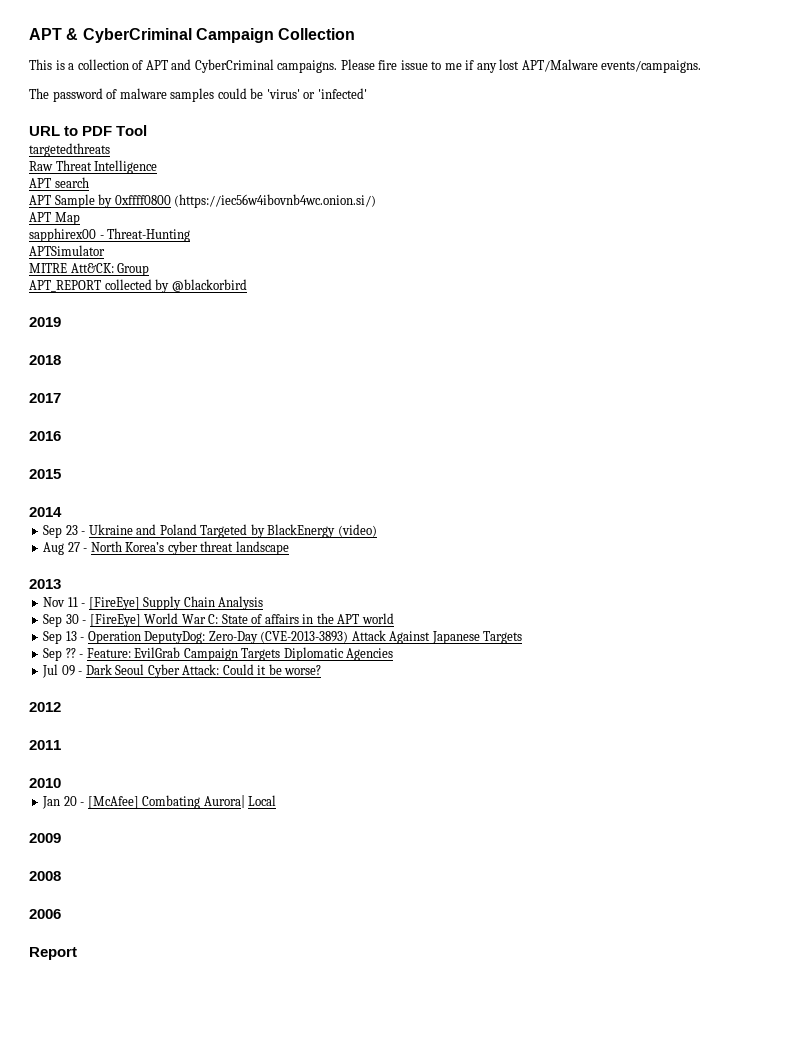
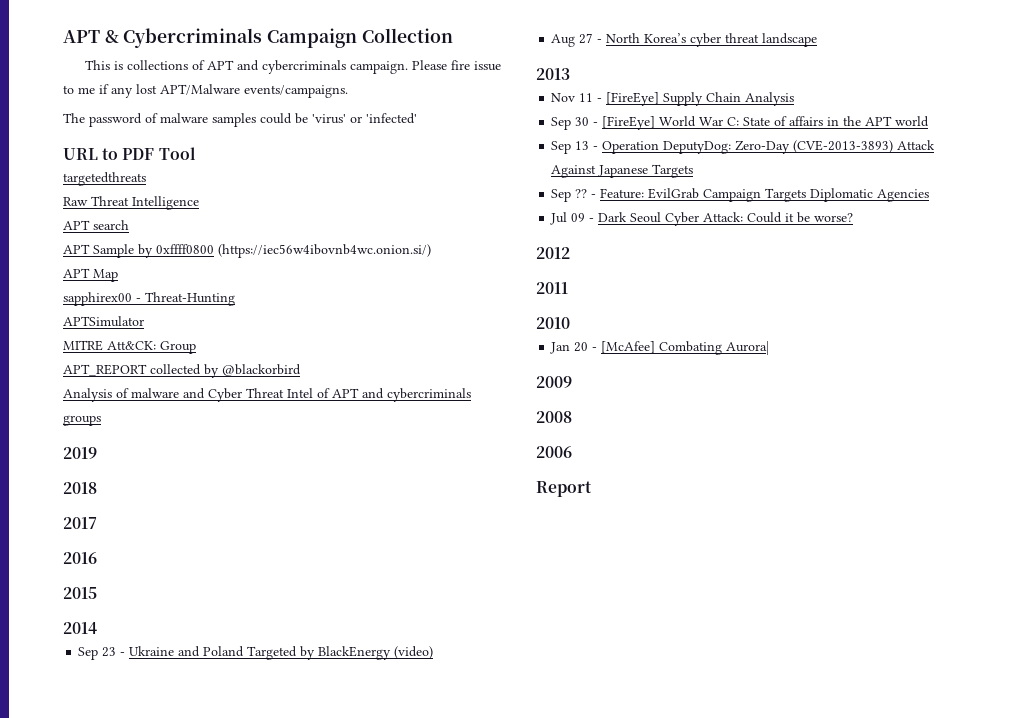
[82,28,192,43] CyberCriminal -> [123,28,263,48] Cybercriminals
[68,59,338,73] a collection of APT and CyberCriminal campaigns. -> [127,60,409,74] collections of APT and cybercriminals campaign.
(247, 285) none -> [63,388,471,402] [63,415,101,426] // Analysis of malware and Cyber Threat Intel of APT and cybercriminals groups
[248,795,277,806] Local -> (770, 348) none

